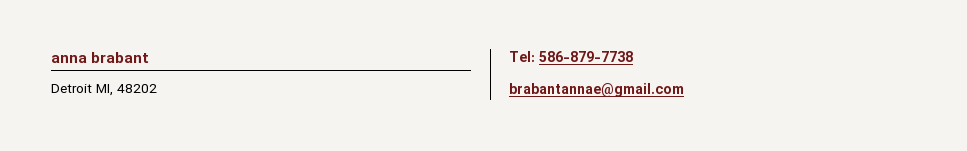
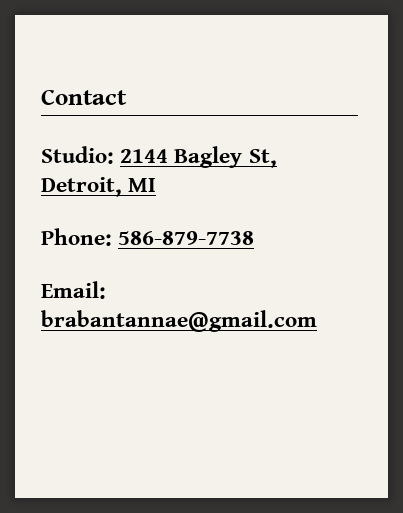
[51,52,150,63] [51,84,157,96] [509,51,535,62] anna brabant // Detroit MI, 48202 // Tel: -> [41,89,127,105] [41,146,277,168] [41,177,157,197] [41,228,112,246] Contact // Studio: 2144 Bagley St, Detroit, MI // Phone:
(633, 56) none -> [41,281,106,299] Email:

